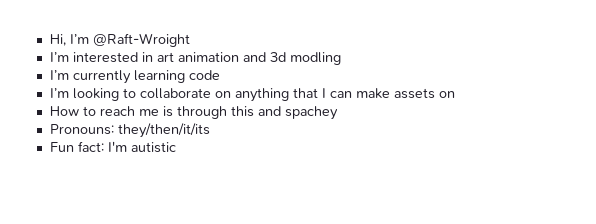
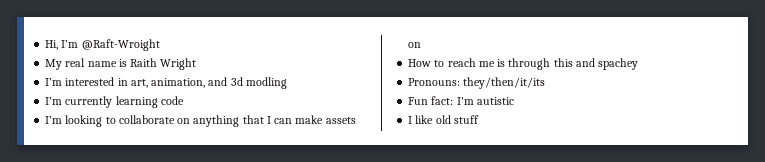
(190, 40) none -> [45,58,197,70] // My real name is Raith Wright
[156,52,239,62] art animation -> [130,78,206,88] art, animation,
(176, 147) none -> [408,115,479,124] // I like old stuff

